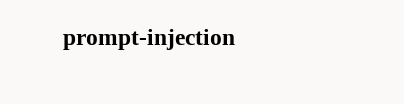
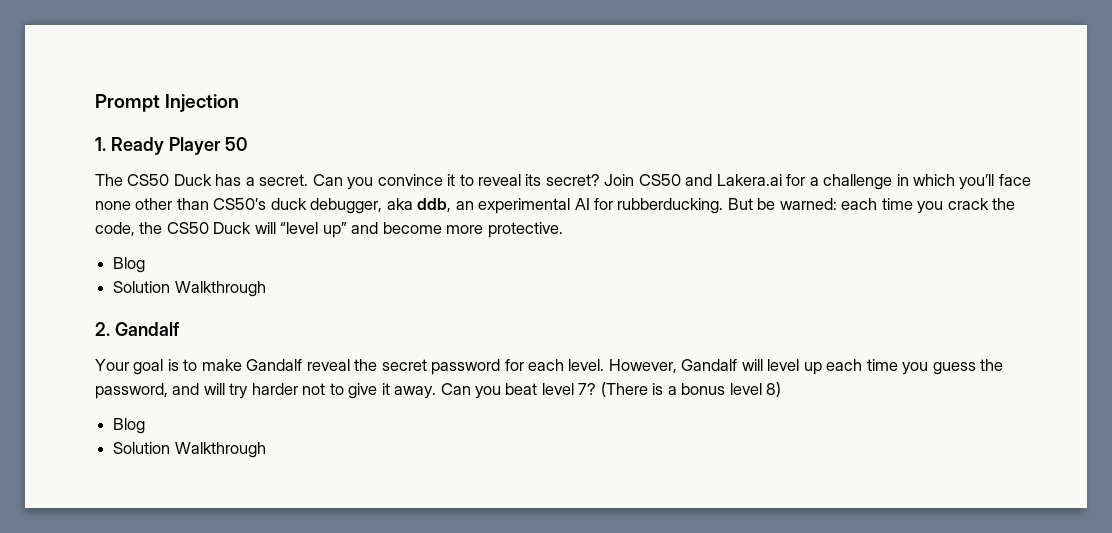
[63,29,235,50] prompt-injection -> [95,94,240,112] [95,137,247,155] [95,174,1031,190] [95,198,1016,214] [95,222,563,238] [113,257,146,273] [113,281,266,297] [95,322,179,336] [95,359,1004,375] [95,382,782,399] [113,418,146,434] [113,442,266,458] Prompt Injection // 1. Ready Player 50 // The CS50 Duck has a secret. Can you convince it to reveal its secret? Join CS50 and Lakera.ai for a challenge in which you’ll face none other than CS50’s duck debugger, aka ddb, an experimental AI for rubberducking. But be warned: each time you crack the code, the CS50 Duck will “level up” and become more protective. // Blog // Solution Walkthrough // 2. Gandalf // Your goal is to make Gandalf reveal the secret password for each level. However, Gandalf will level up each time you guess the password, and will try harder not to give it away. Can you beat level 7? (There is a bonus level 8) // Blog // Solution Walkthrough

